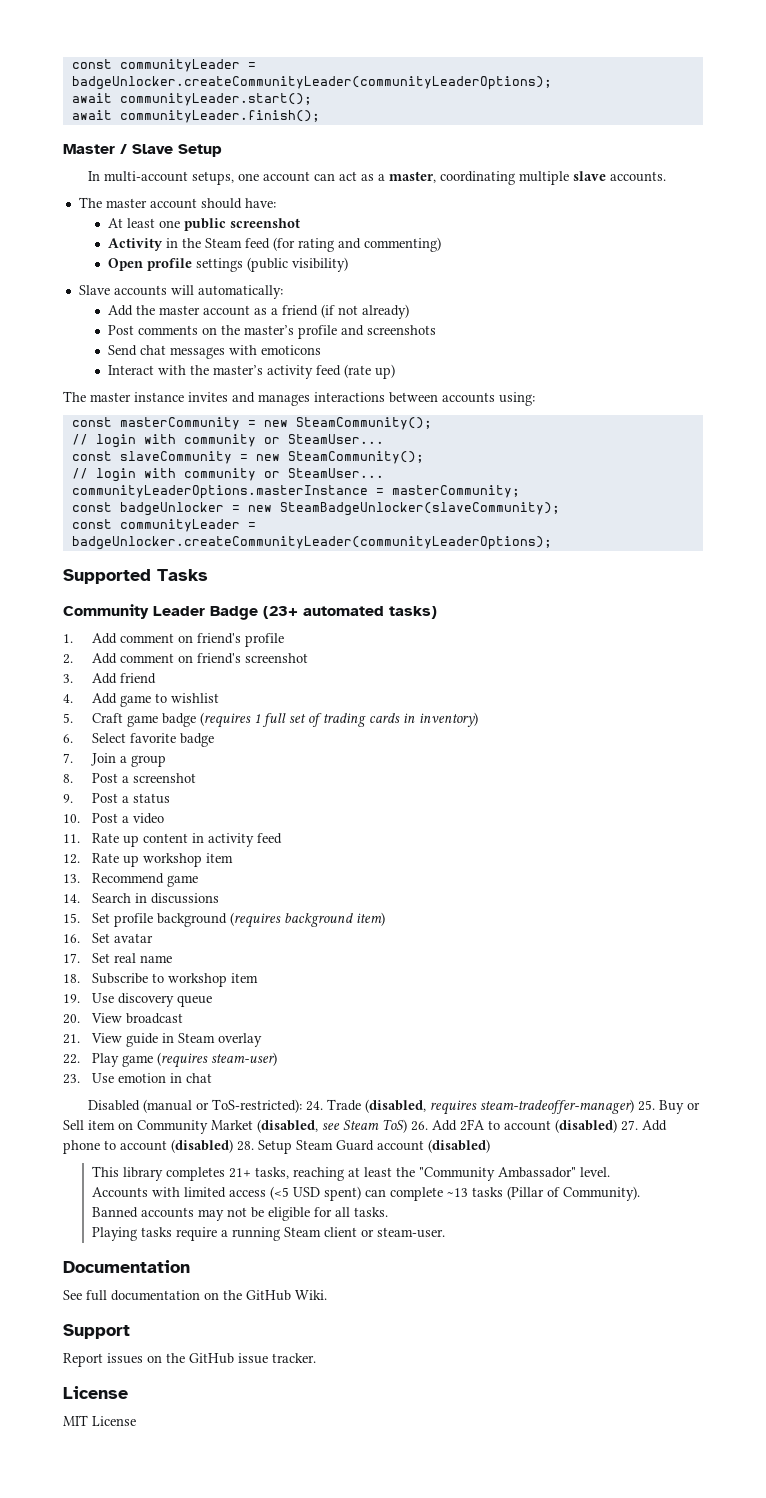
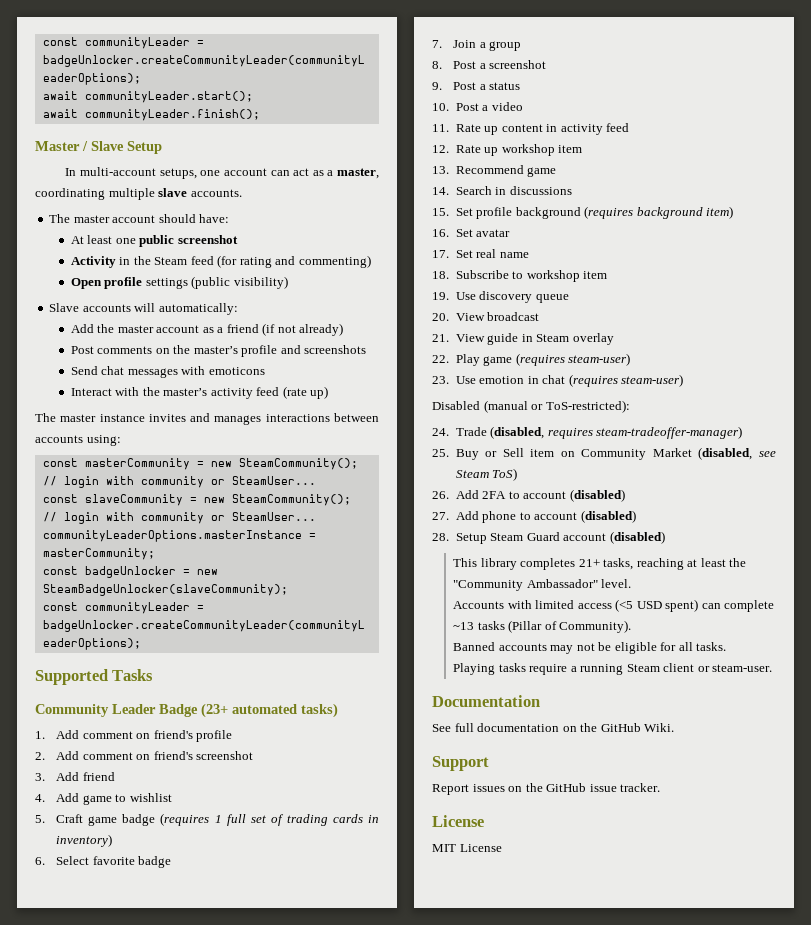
(212, 1078) none -> [568,374,684,387] (requires steam-user)
(302, 1106) none -> (630, 406) //
(634, 1106) none -> (743, 432) //
(407, 1126) none -> (518, 474) //
(617, 1126) none -> (625, 495) //
(233, 1146) none -> (636, 516) //

